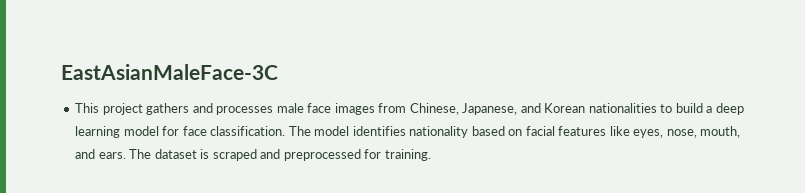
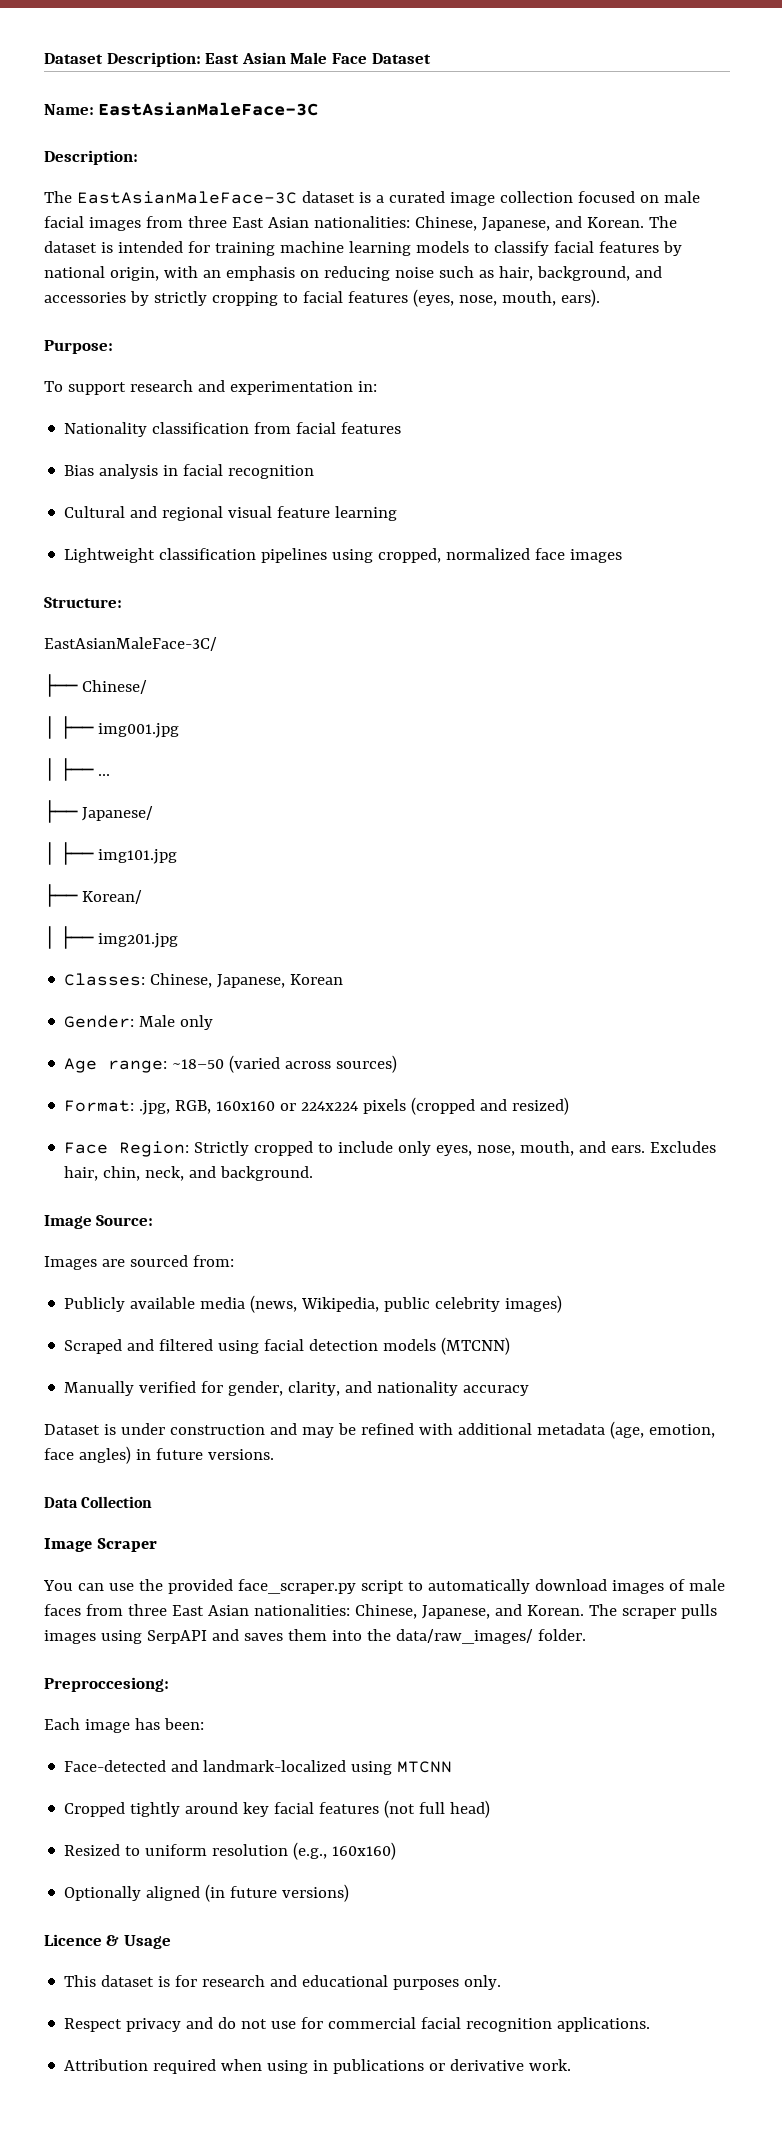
[61,64,278,80] [75,103,744,115] [75,126,630,138] EastAsianMaleFace-3C // This project gathers and processes male face images from Chinese, Japanese, and Korean nationalities to build a deep learning model for face classification. The model identifies nationality based on facial features like -> [44,52,431,67] [44,102,319,116] [44,150,138,165] [44,191,700,206] [44,216,677,231] [44,241,682,256] [44,266,662,281] [44,289,600,307] [44,340,113,354] [44,380,377,395] [64,422,402,437] [64,464,315,479] [64,506,398,521] [64,548,623,563] [44,597,122,608] [44,637,217,651] [44,674,147,697] [44,716,179,739] [44,758,110,781] [44,800,153,823] [44,842,177,865] [44,884,142,907] [44,926,178,949] [64,973,344,988] [64,1015,214,1030] [64,1055,398,1073] [64,1097,570,1115] [64,1141,432,1157] Dataset Description: East Asian Male Face Dataset // Name: EastAsianMaleFace-3C // Description: // The EastAsianMaleFace-3C dataset is a curated image collection focused on male facial images from three East Asian nationalities: Chinese, Japanese, and Korean. The dataset is intended for training machine learning models to classify facial features by national origin, with an emphasis on reducing noise such as hair, background, and accessories by strictly cropping to facial features (eyes, nose, mouth, ears). // Purpose: // To support research and experimentation in: // Nationality classification from facial features // Bias analysis in facial recognition // Cultural and regional visual feature learning // Lightweight classification pipelines using cropped, normalized face images // Structure: // EastAsianMaleFace-3C/ // ├── Chinese/ // │ ├── img001.jpg // │ ├── ... // ├── Japanese/ // │ ├── img101.jpg // ├── Korean/ // │ ├── img201.jpg // Classes: Chinese, Japanese, Korean // Gender: Male only // Age range: ~18–50 (varied across sources) // Format: .jpg, RGB, 160x160 or 224x224 pixels (cropped and resized) // Face Region: Strictly cropped to include only
[129,149,431,161] The dataset is scraped and preprocessed for training. -> [650,1141,717,1153] [64,1166,314,1181] [44,1215,154,1229] [44,1255,234,1270] [64,1295,563,1313] [64,1337,511,1355] [64,1381,530,1396] [44,1421,715,1439] [44,1446,274,1464] [44,1496,153,1508] [44,1538,157,1552] [43,1579,725,1594] [44,1604,717,1619] [44,1629,586,1644] [44,1677,169,1692] [44,1718,204,1733] [64,1760,453,1775] [64,1800,491,1818] [64,1842,397,1860] [64,1884,350,1902] [44,1934,171,1949] [64,1975,502,1990] [64,2017,651,2032] [64,2059,572,2074] Excludes hair, chin, neck, and background. // Image Source: // Images are sourced from: // Publicly available media (news, Wikipedia, public celebrity images) // Scraped and filtered using facial detection models (MTCNN) // Manually verified for gender, clarity, and nationality accuracy // Dataset is under construction and may be refined with additional metadata (age, emotion, face angles) in future versions. // Data Collection // Image Scraper // You can use the provided face_scraper.py script to automatically download images of male faces from three East Asian nationalities: Chinese, Japanese, and Korean. The scraper pulls images using SerpAPI and saves them into the data/raw_images/ folder. // Preproccesiong: // Each image has been: // Face-detected and landmark-localized using MTCNN // Cropped tightly around key facial features (not full head) // Resized to uniform resolution (e.g., 160x160) // Optionally aligned (in future versions) // Licence & Usage // This dataset is for research and educational purposes only. // Respect privacy and do not use for commercial facial recognition applications. // Attribution required when using in publications or derivative work.

